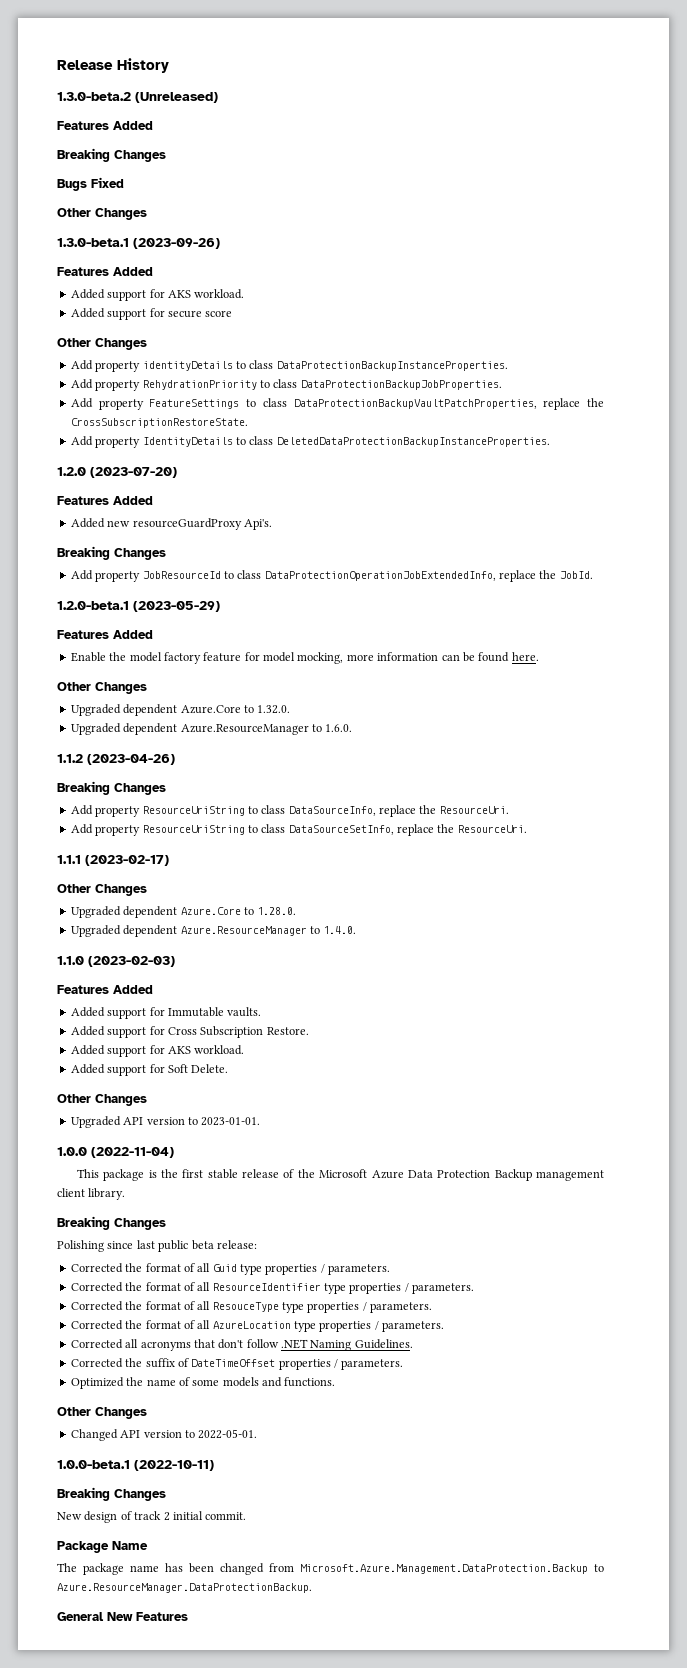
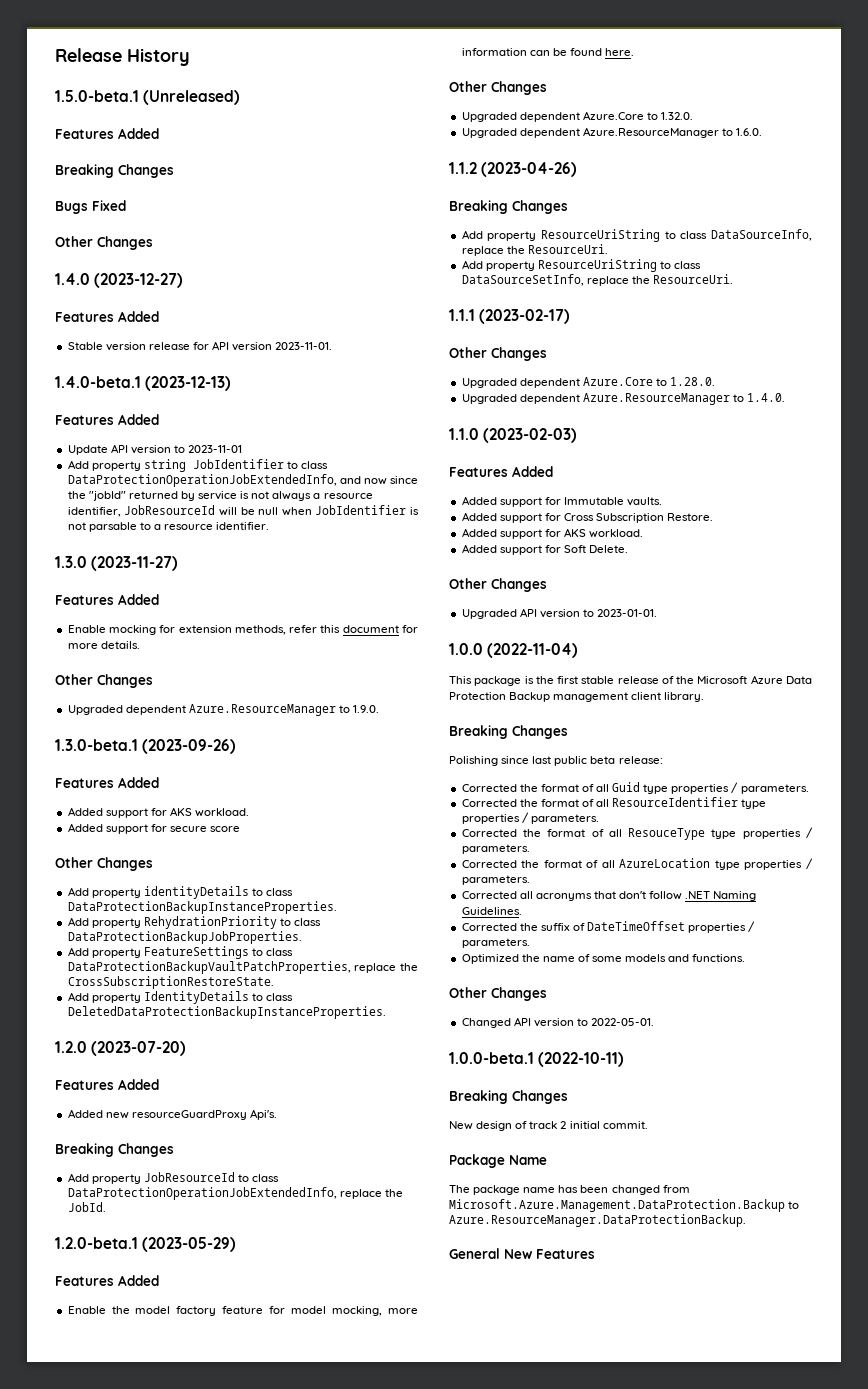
[57,92,131,101] 1.3.0-beta.2 -> [55,90,139,102] 1.5.0-beta.1
(147, 214) none -> [55,273,184,288] [55,311,159,322] [67,341,333,351] [55,376,232,391] [55,414,159,425] [67,444,243,455] [67,459,329,472] [67,474,418,487] [67,491,373,501] [67,505,419,517] [67,522,270,532] [55,556,179,571] [55,594,159,605] [67,625,418,635] [67,641,140,649] [55,674,153,688] [67,704,380,716] // 1.4.0 (2023-12-27) // Features Added // Stable version release for API version 2023-11-01. // 1.4.0-beta.1 (2023-12-13) // Features Added // Update API version to 2023-11-01 // Add property string JobIdentifier to class DataProtectionOperationJobExtendedInfo, and now since the "jobId" returned by service is not always a resource identifier, JobResourceId will be null when JobIdentifier is not parsable to a resource identifier. // 1.3.0 (2023-11-27) // Features Added // Enable mocking for extension methods, refer this document for more details. // Other Changes // Upgraded dependent Azure.ResourceManager to 1.9.0.

